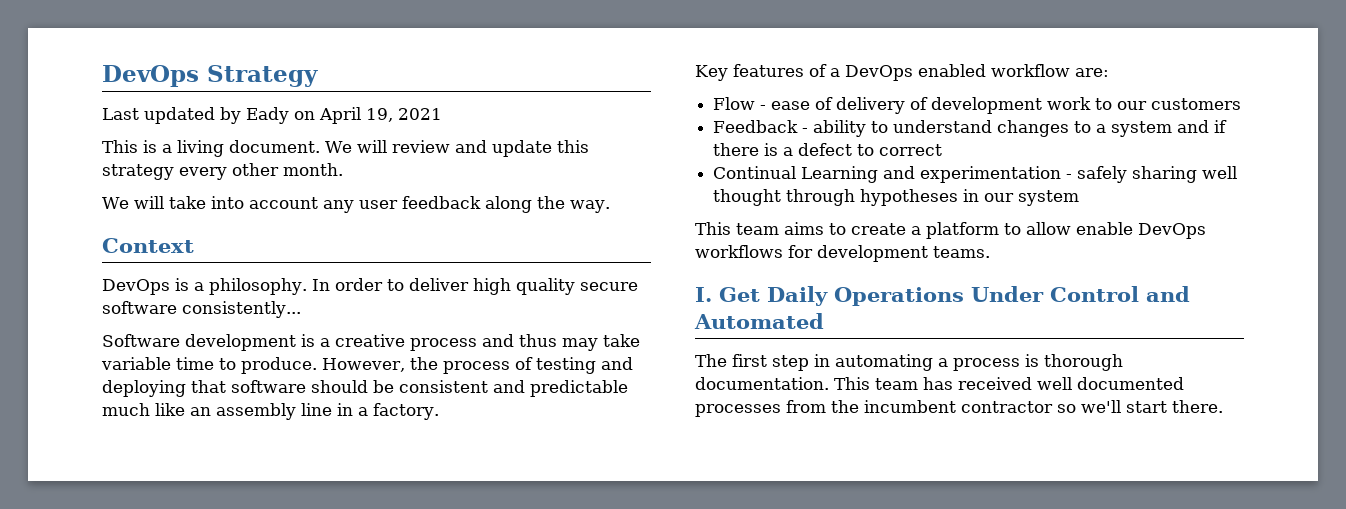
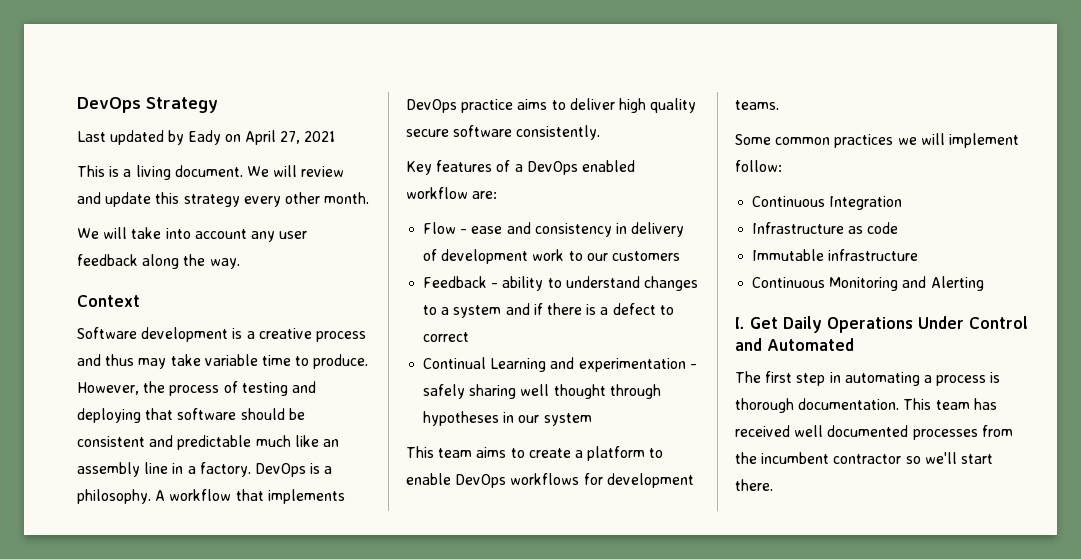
[366,108,393,122] 19, -> [280,131,301,144] 27,
[102,278,638,295] [102,301,301,318] // DevOps is a philosophy. In order to deliver high quality secure software consistently... -> (140, 301) none
(439, 411) none -> [254,463,333,477] [77,489,345,504] [406,98,697,113] [406,125,601,140] DevOps is a philosophy. A workflow that implements DevOps practice aims to deliver high quality secure software consistently.
[815,97,834,110] of -> [506,222,627,237] and consistency in
[1026,222,1071,235] allow -> (664, 453) none
(990, 252) none -> [735,133,1019,148] [735,160,782,172] [752,196,903,210] [752,222,899,234] [752,249,919,261] [752,276,984,291] // Some common practices we will implement follow: // Continuous Integration // Infrastructure as code // Immutable infrastructure // Continuous Monitoring and Alerting

